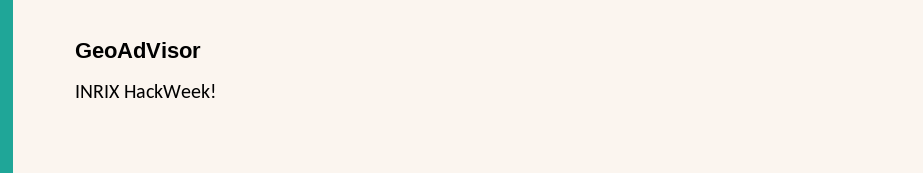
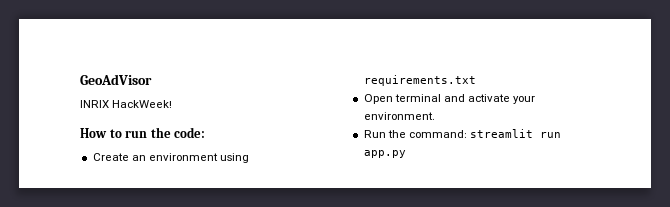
(218, 91) none -> [80,127,206,138] [92,153,249,163] [363,75,476,86] [363,94,536,104] [363,112,435,120] [363,129,561,138] [363,150,406,158] // How to run the code: // Create an environment using requirements.txt // Open terminal and activate your environment. // Run the command: streamlit run app.py

